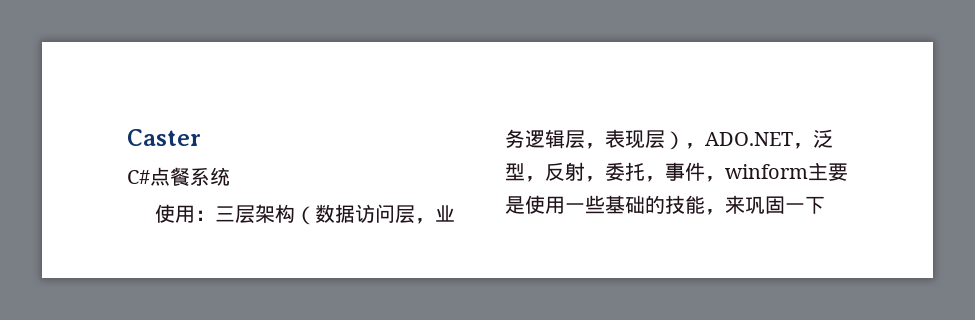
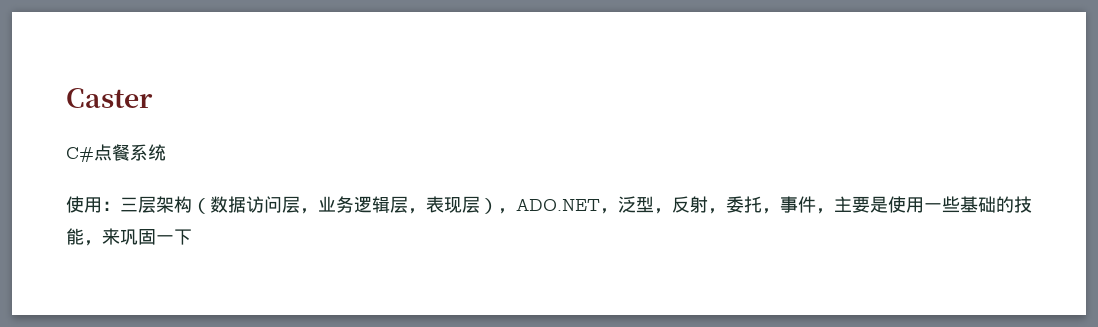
[725,164,808,179] winform -> (834, 211) none

